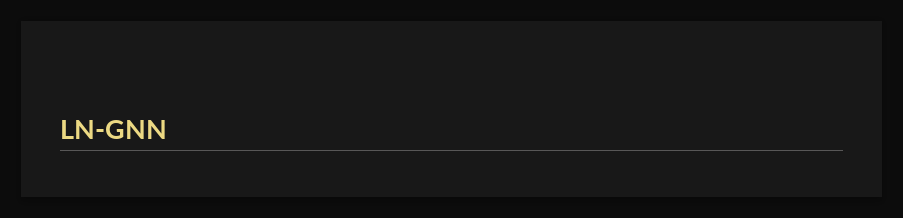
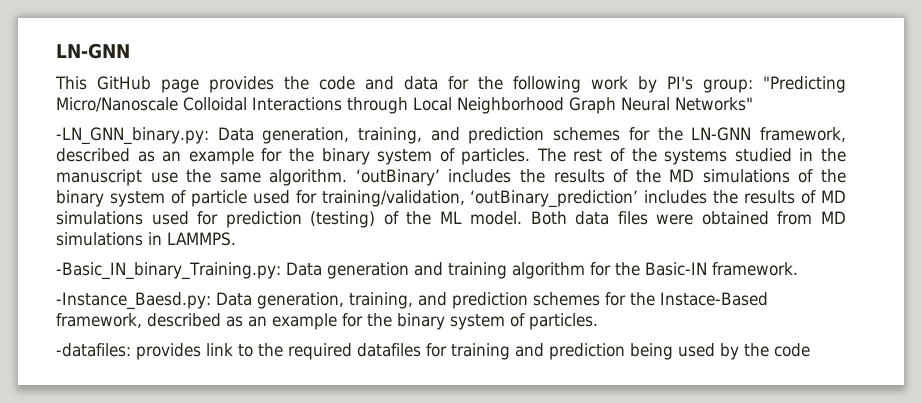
[60,120,167,139] LN-GNN -> [56,43,130,59] [55,76,846,93] [56,97,753,114] [56,127,846,145] [56,148,847,165] [56,169,846,186] [56,190,846,208] [56,211,846,228] [56,232,236,246] [56,262,798,280] [56,292,768,310] [56,313,598,330] [56,343,810,360] LN-GNN // This GitHub page provides the code and data for the following work by PI's group: "Predicting Micro/Nanoscale Colloidal Interactions through Local Neighborhood Graph Neural Networks" // -LN_GNN_binary.py: Data generation, training, and prediction schemes for the LN-GNN framework, described as an example for the binary system of particles. The rest of the systems studied in the manuscript use the same algorithm. ‘outBinary’ includes the results of the MD simulations of the binary system of particle used for training/validation, ‘outBinary_prediction’ includes the results of MD simulations used for prediction (testing) of the ML model. Both data files were obtained from MD simulations in LAMMPS. // -Basic_IN_binary_Training.py: Data generation and training algorithm for the Basic-IN framework. // -Instance_Baesd.py: Data generation, training, and prediction schemes for the Instace-Based framework, described as an example for the binary system of particles. // -datafiles: provides link to the required datafiles for training and prediction being used by the code

